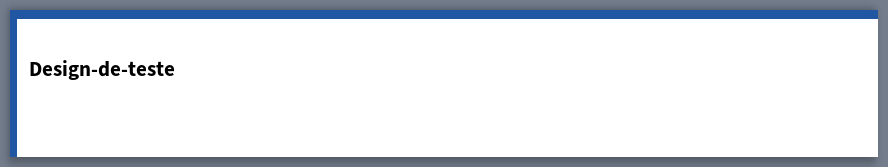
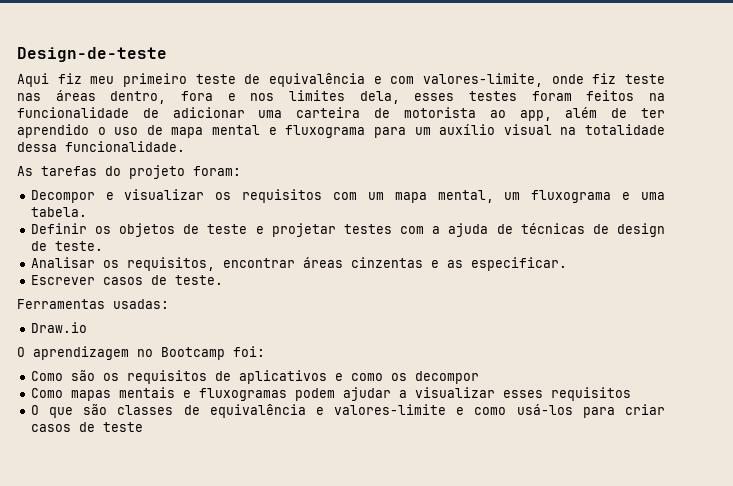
(175, 70) none -> [17,73,665,87] [17,90,665,104] [17,107,666,121] [17,124,666,138] [17,141,185,152] [17,165,241,179] [30,189,665,203] [30,207,87,217] [30,223,665,237] [30,241,103,251] [30,257,567,271] [30,275,223,285] [17,299,169,309] [30,322,87,333] [17,346,265,360] [30,370,479,384] [30,387,631,401] [30,404,665,418] [30,422,143,432] // Aqui fiz meu primeiro teste de equivalência e com valores-limite, onde fiz teste nas áreas dentro, fora e nos limites dela, esses testes foram feitos na funcionalidade de adicionar uma carteira de motorista ao app, além de ter aprendido o uso de mapa mental e fluxograma para um auxílio visual na totalidade dessa funcionalidade. // As tarefas do projeto foram: // Decompor e visualizar os requisitos com um mapa mental, um fluxograma e uma tabela. // Definir os objetos de teste e projetar testes com a ajuda de técnicas de design de teste. // Analisar os requisitos, encontrar áreas cinzentas e as especificar. // Escrever casos de teste. // Ferramentas usadas: // Draw.io // O aprendizagem no Bootcamp foi: // Como são os requisitos de aplicativos e como os decompor // Como mapas mentais e fluxogramas podem ajudar a visualizar esses requisitos // O que são classes de equivalência e valores-limite e como usá-los para criar casos de teste

